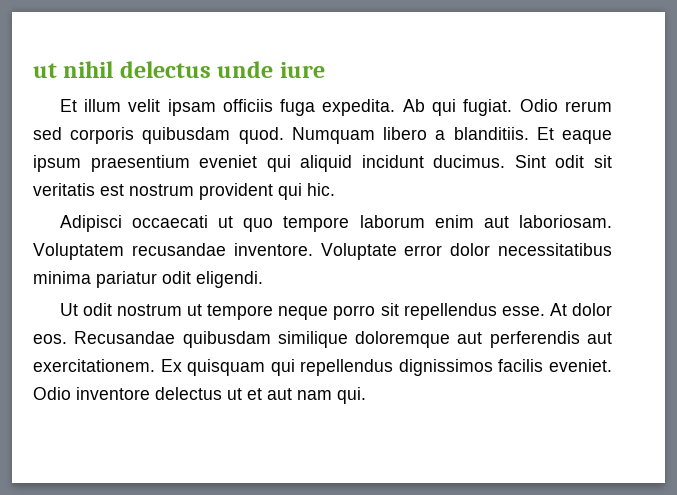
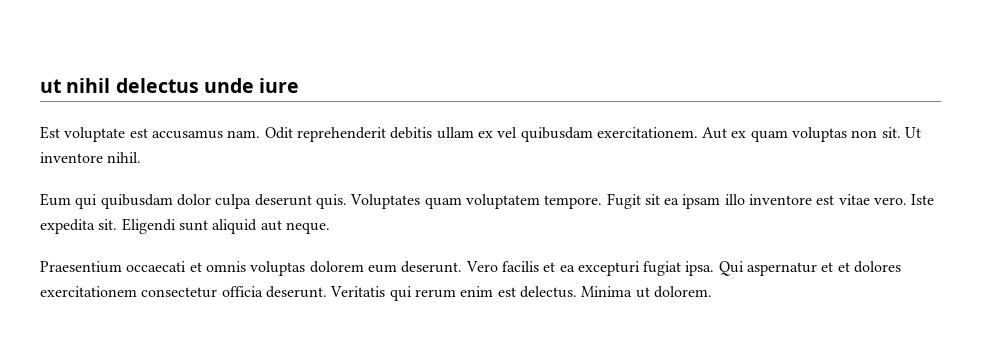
[59,99,613,116] [33,127,612,144] [33,155,612,172] [33,183,335,200] [59,215,612,232] [33,243,612,260] [33,271,263,288] [59,303,613,320] [33,331,612,348] [33,359,612,376] [33,387,366,404] Et illum velit ipsam officiis fuga expedita. Ab qui fugiat. Odio rerum sed corporis quibusdam quod. Numquam libero a blanditiis. Et eaque ipsum praesentium eveniet qui aliquid incidunt ducimus. Sint odit sit veritatis est nostrum provident qui hic. // Adipisci occaecati ut quo tempore laborum enim aut laboriosam. Voluptatem recusandae inventore. Voluptate error dolor necessitatibus minima pariatur odit eligendi. // Ut odit nostrum ut tempore neque porro sit repellendus esse. At dolor eos. Recusandae quibusdam similique doloremque aut perferendis aut exercitationem. Ex quisquam qui repellendus dignissimos facilis eveniet. Odio inventore delectus ut et aut nam qui. -> [40,126,922,142] [40,152,142,163] [40,193,935,209] [40,218,330,234] [40,261,902,276] [40,286,712,301] Est voluptate est accusamus nam. Odit reprehenderit debitis ullam ex vel quibusdam exercitationem. Aut ex quam voluptas non sit. Ut inventore nihil. // Eum qui quibusdam dolor culpa deserunt quis. Voluptates quam voluptatem tempore. Fugit sit ea ipsam illo inventore est vitae vero. Iste expedita sit. Eligendi sunt aliquid aut neque. // Praesentium occaecati et omnis voluptas dolorem eum deserunt. Vero facilis et ea excepturi fugiat ipsa. Qui aspernatur et et dolores exercitationem consectetur officia deserunt. Veritatis qui rerum enim est delectus. Minima ut dolorem.

